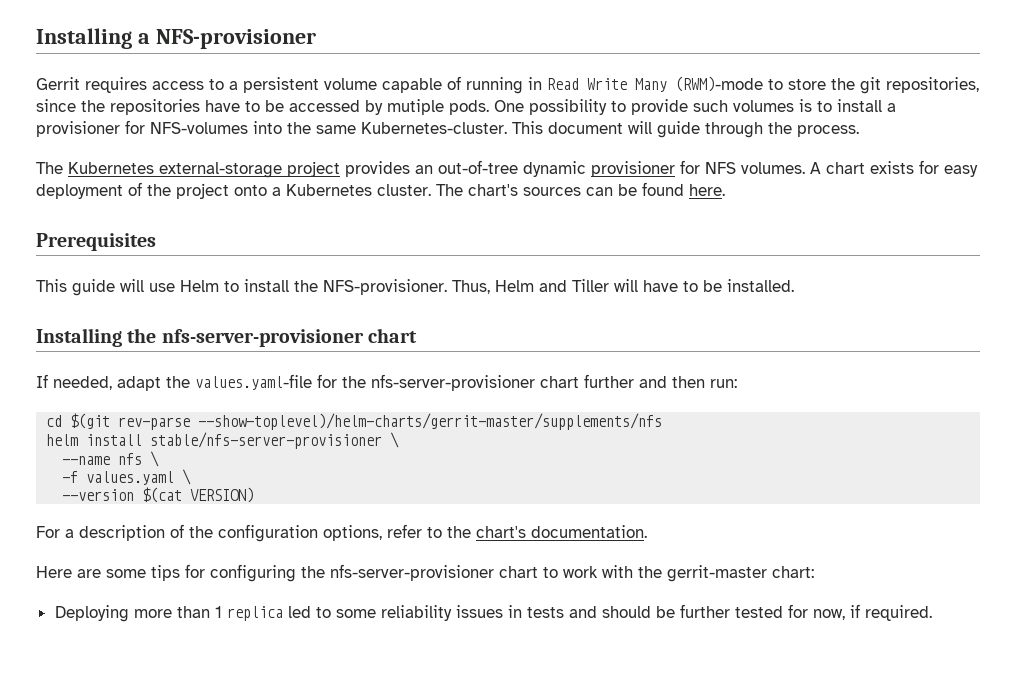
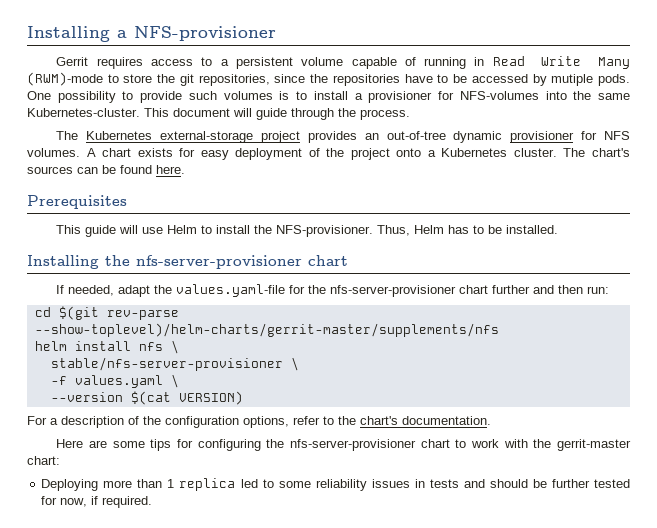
[539,279,678,292] and Tiller will have -> [448,225,470,234] has
[150,432,400,449] [62,453,143,465] stable/nfs-server-provisioner \ // --name nfs -> [138,340,179,354] [50,357,283,371] nfs \ // stable/nfs-server-provisioner

